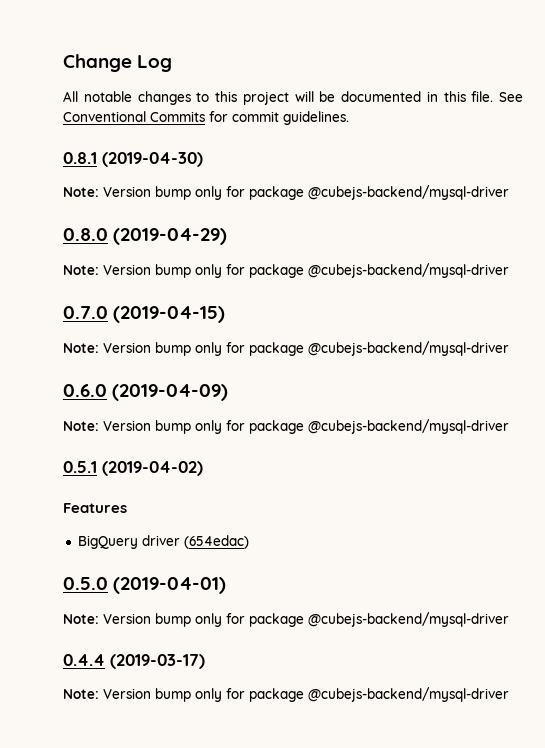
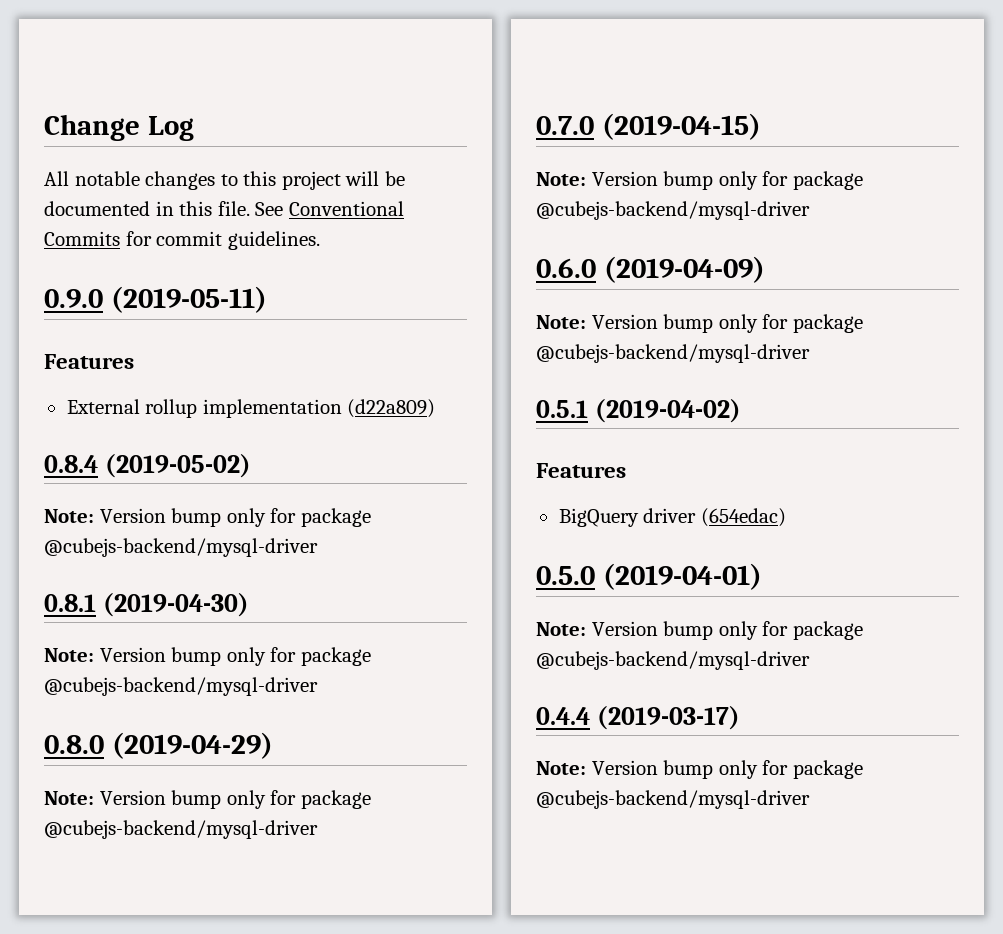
(349, 118) none -> [44,286,267,313] [44,354,134,369] [66,399,436,418] [44,454,251,478] [44,508,371,527] [44,538,318,557] // 0.9.0 (2019-05-11) // Features // External rollup implementation (d22a809) // 0.8.4 (2019-05-02) // Note: Version bump only for package @cubejs-backend/mysql-driver

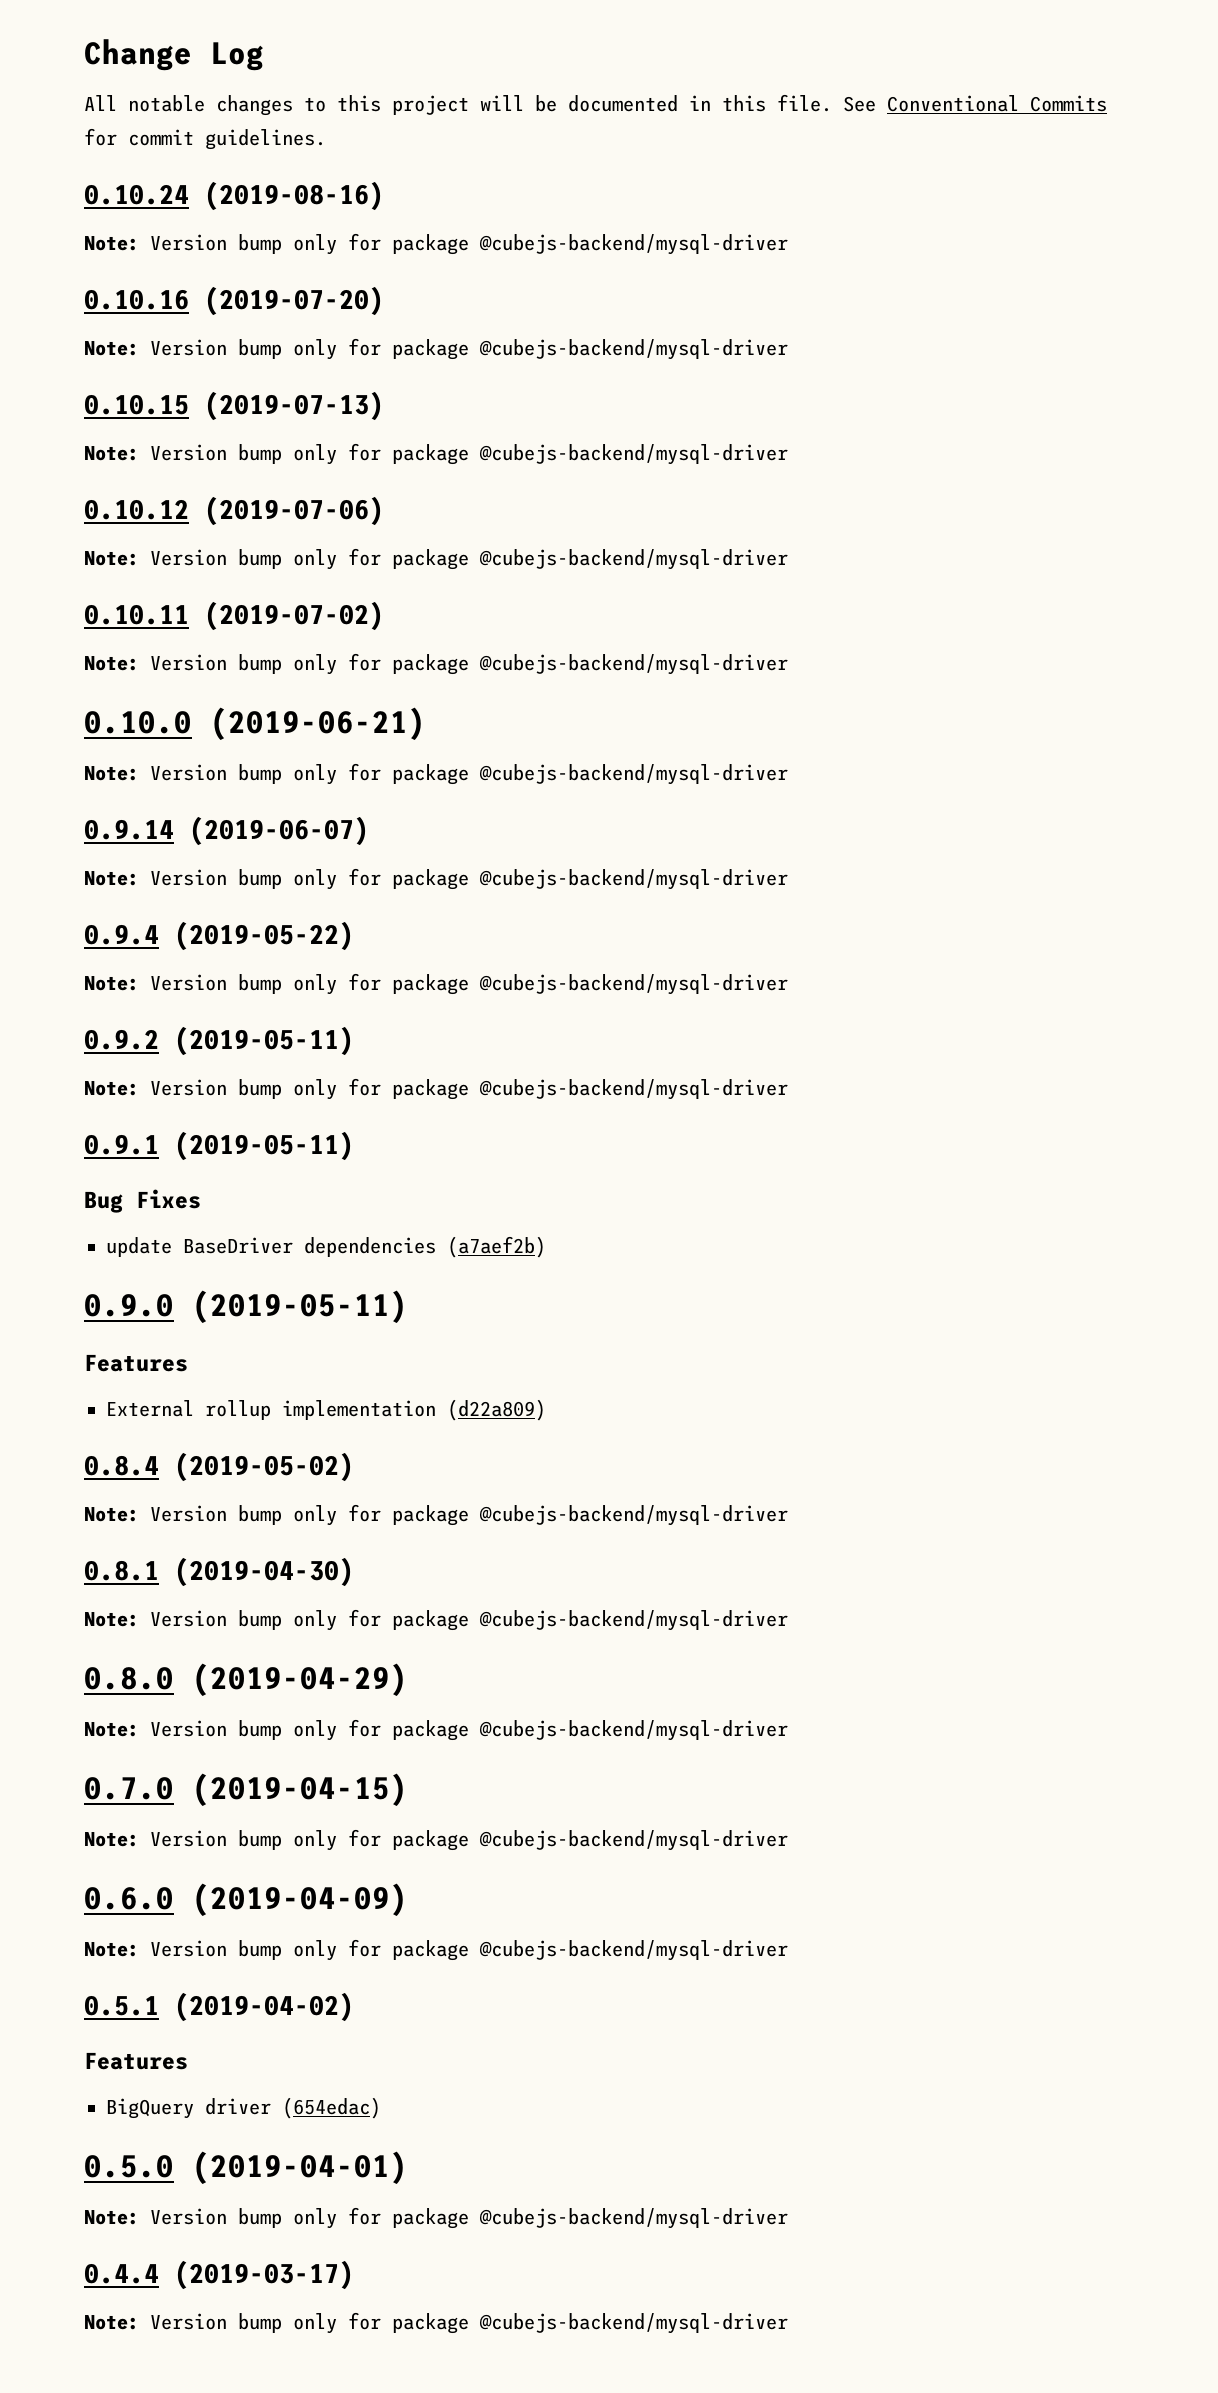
(320, 240) none -> [84,181,384,211] [84,233,788,255] [84,286,384,316] [84,338,788,360] [84,391,384,421] [84,443,788,465] [84,496,384,526] [84,548,788,570] [84,601,384,631] [84,653,788,675] [84,707,426,741] [84,763,788,785] [84,816,369,846] [84,868,788,890] [84,921,354,951] [84,973,788,995] [84,1026,354,1056] [84,1078,788,1100] [84,1131,354,1161] [84,1189,201,1213] [106,1236,546,1258] // 0.10.24 (2019-08-16) // Note: Version bump only for package @cubejs-backend/mysql-driver // 0.10.16 (2019-07-20) // Note: Version bump only for package @cubejs-backend/mysql-driver // 0.10.15 (2019-07-13) // Note: Version bump only for package @cubejs-backend/mysql-driver // 0.10.12 (2019-07-06) // Note: Version bump only for package @cubejs-backend/mysql-driver // 0.10.11 (2019-07-02) // Note: Version bump only for package @cubejs-backend/mysql-driver // 0.10.0 (2019-06-21) // Note: Version bump only for package @cubejs-backend/mysql-driver // 0.9.14 (2019-06-07) // Note: Version bump only for package @cubejs-backend/mysql-driver // 0.9.4 (2019-05-22) // Note: Version bump only for package @cubejs-backend/mysql-driver // 0.9.2 (2019-05-11) // Note: Version bump only for package @cubejs-backend/mysql-driver // 0.9.1 (2019-05-11) // Bug Fixes // update BaseDriver dependencies (a7aef2b)

